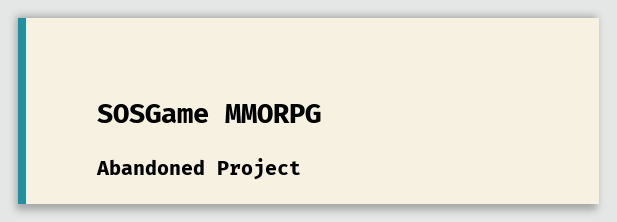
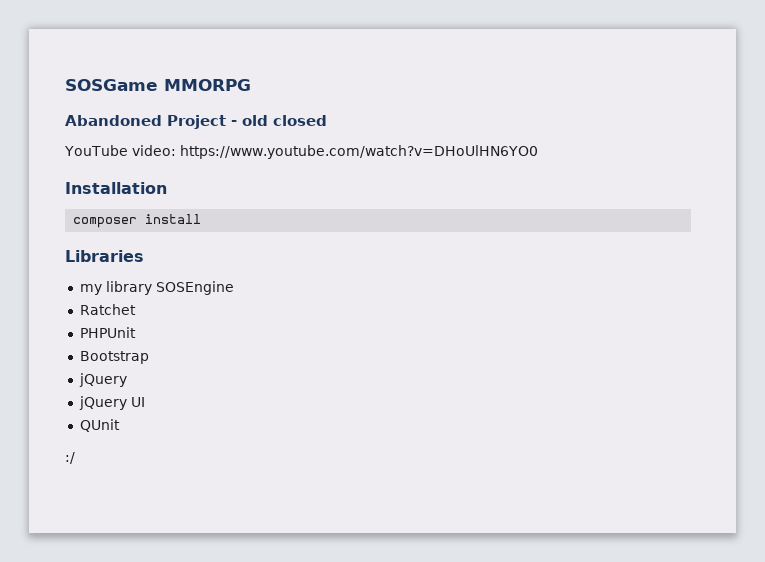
(301, 169) none -> [231,115,327,126] [64,145,538,159] [65,182,167,194] [73,214,202,228] [65,250,144,262] [79,281,234,295] [79,304,136,315] [79,327,136,338] [79,351,149,364] [78,373,127,387] [78,396,145,410] [79,419,120,432] [65,452,75,464] - old closed // YouTube video: https://www.youtube.com/watch?v=DHoUlHN6YO0 // Installation // composer install // Libraries // my library SOSEngine // Ratchet // PHPUnit // Bootstrap // jQuery // jQuery UI // QUnit // :/

